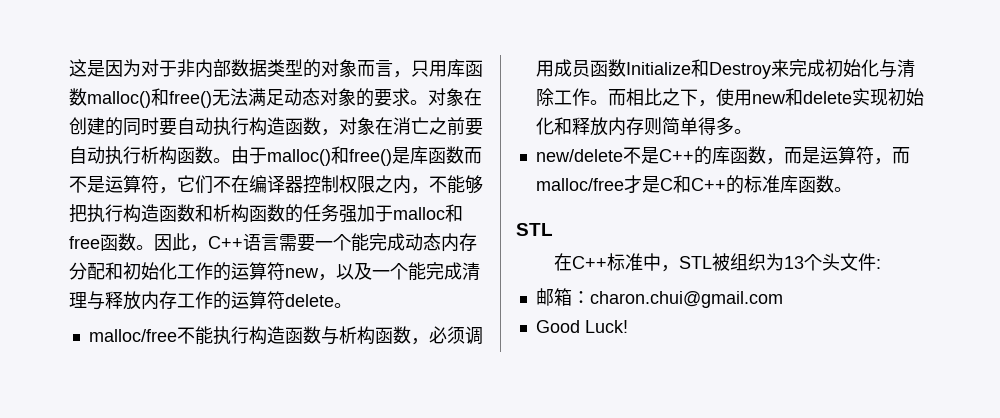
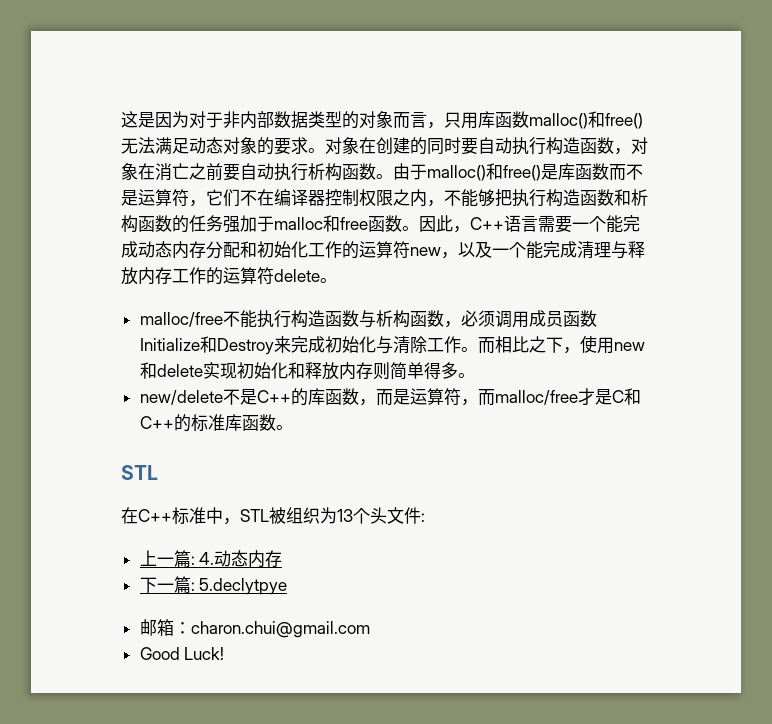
(881, 264) none -> [139,550,283,568] [139,576,288,595] // 上一篇: 4.动态内存 // 下一篇: 5.declytpye

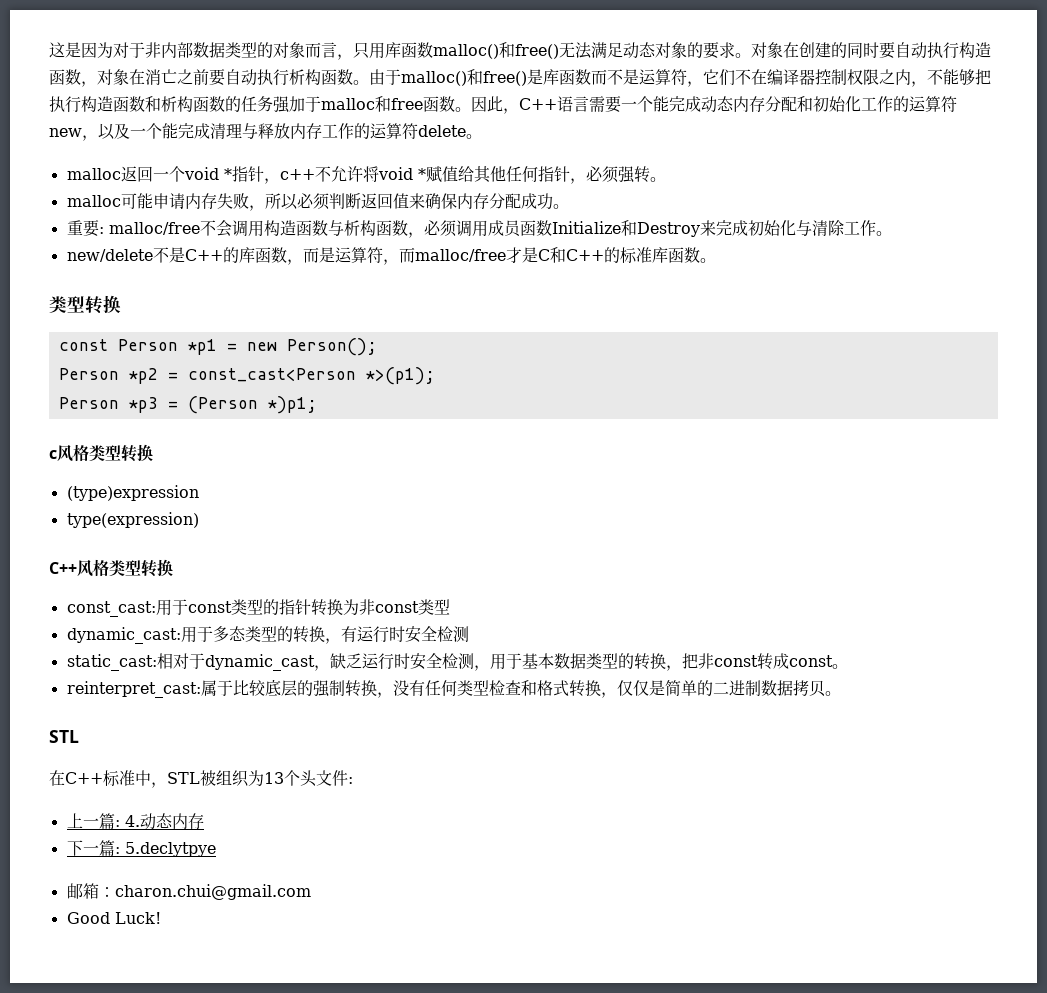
[139,310,291,328] malloc/free不能执行 -> [66,166,666,184] [66,193,569,211] [66,220,264,237] malloc返回一个void *指针，c++不允许将void *赋值给其他任何指针，必须强转。 // malloc可能申请内存失败，所以必须判断返回值来确保内存分配成功。 // 重要: malloc/free不会调用
[477,335,645,354] [139,362,475,380] 而相比之下，使用new和delete实现初始化和释放内存则简单得多。 -> (892, 233) none
(293, 427) none -> [49,295,121,314] [58,338,377,356] [58,367,435,385] [58,396,317,414] [49,444,153,462] [66,485,199,501] [66,512,199,528] [49,559,173,577] [66,599,450,617] [66,626,469,644] [66,653,848,671] [66,679,841,698] // 类型转换 // const Person *p1 = new Person(); // Person *p2 = const_cast<Person *>(p1); // Person *p3 = (Person *)p1; // c风格类型转换 // (type)expression // type(expression) // C++风格类型转换 // const_cast:用于const类型的指针转换为非const类型 // dynamic_cast:用于多态类型的转换，有运行时安全检测 // static_cast:相对于dynamic_cast，缺乏运行时安全检测，用于基本数据类型的转换，把非const转成const。 // reinterpret_cast:属于比较底层的强制转换，没有任何类型检查和格式转换，仅仅是简单的二进制数据拷贝。

